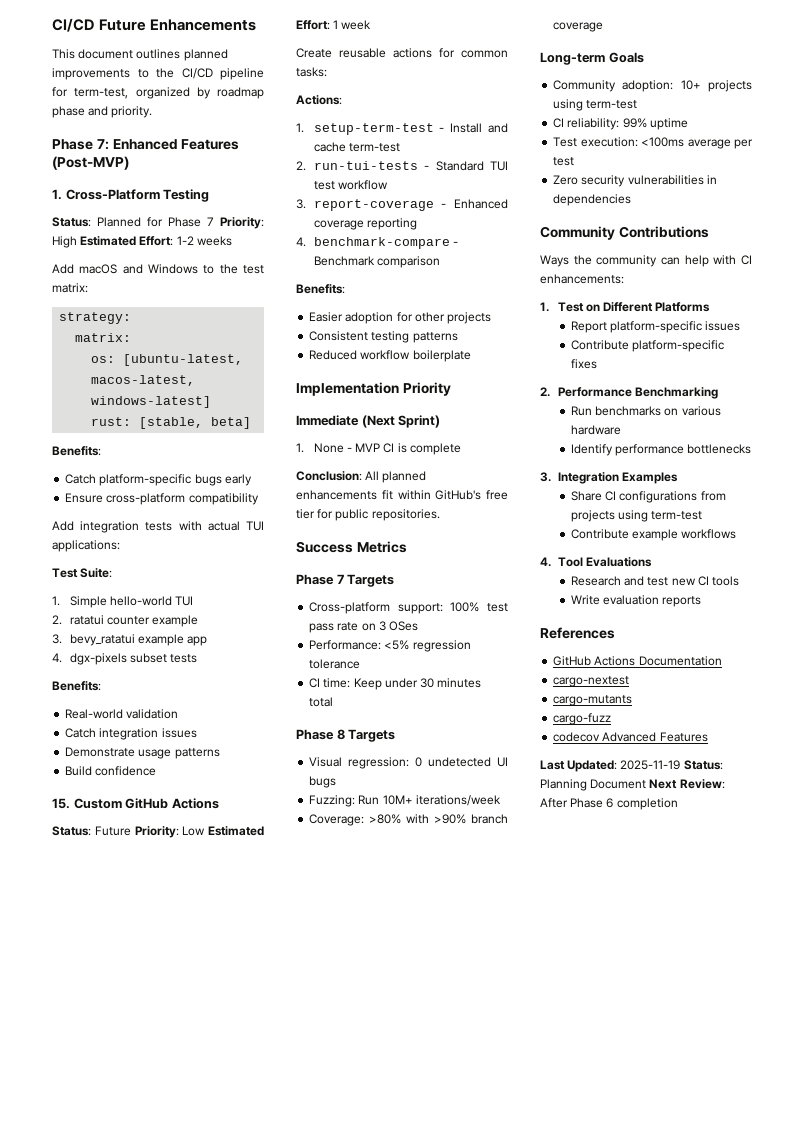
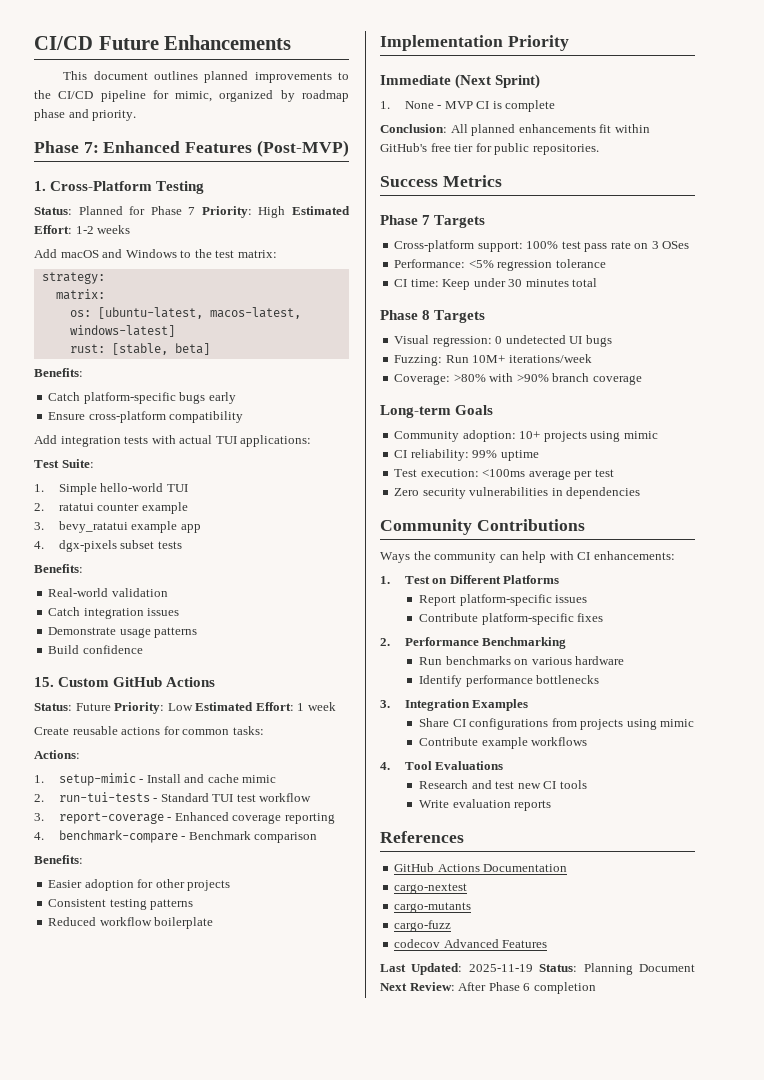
[74,88,129,99] term-test, -> [175,91,213,102] mimic,
[313,123,434,135] setup-term-test -> [58,773,136,786] setup-mimic
[348,143,400,152] term-test -> [242,775,277,783] mimic
[586,100,638,109] term-test -> [623,431,658,439] mimic
[651,511,703,520] term-test -> [660,719,695,727] mimic

